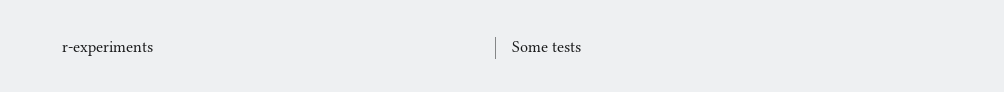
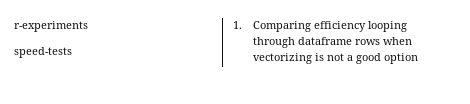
[512,41,582,52] Some tests -> [14,47,72,58] [233,21,408,32] [253,37,413,48] [253,53,419,64] speed-tests // 1. Comparing efficiency looping through dataframe rows when vectorizing is not a good option

